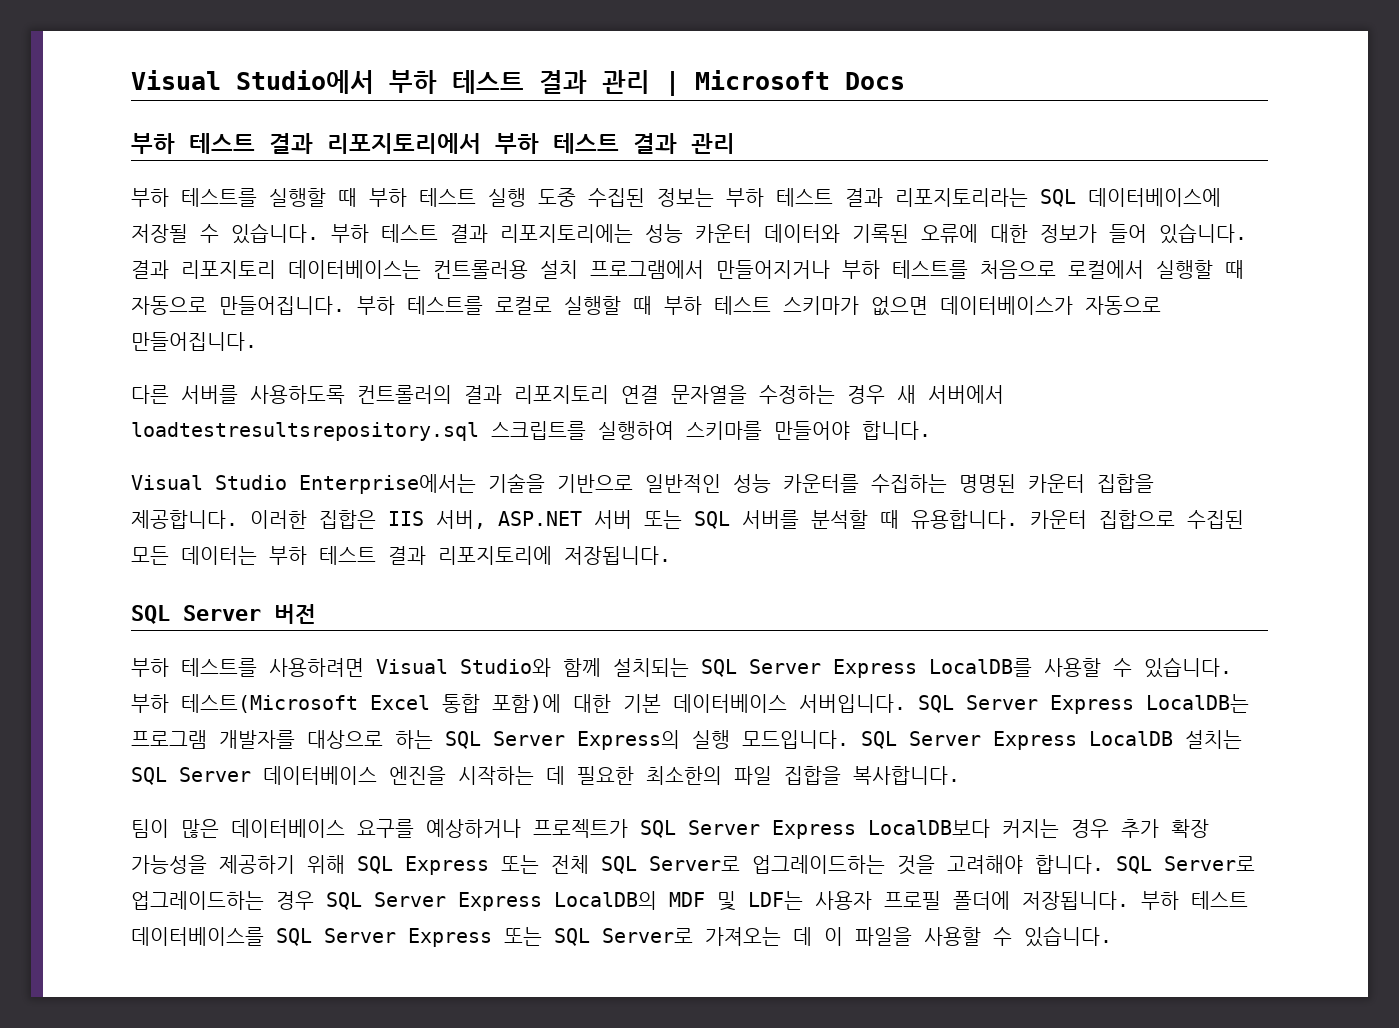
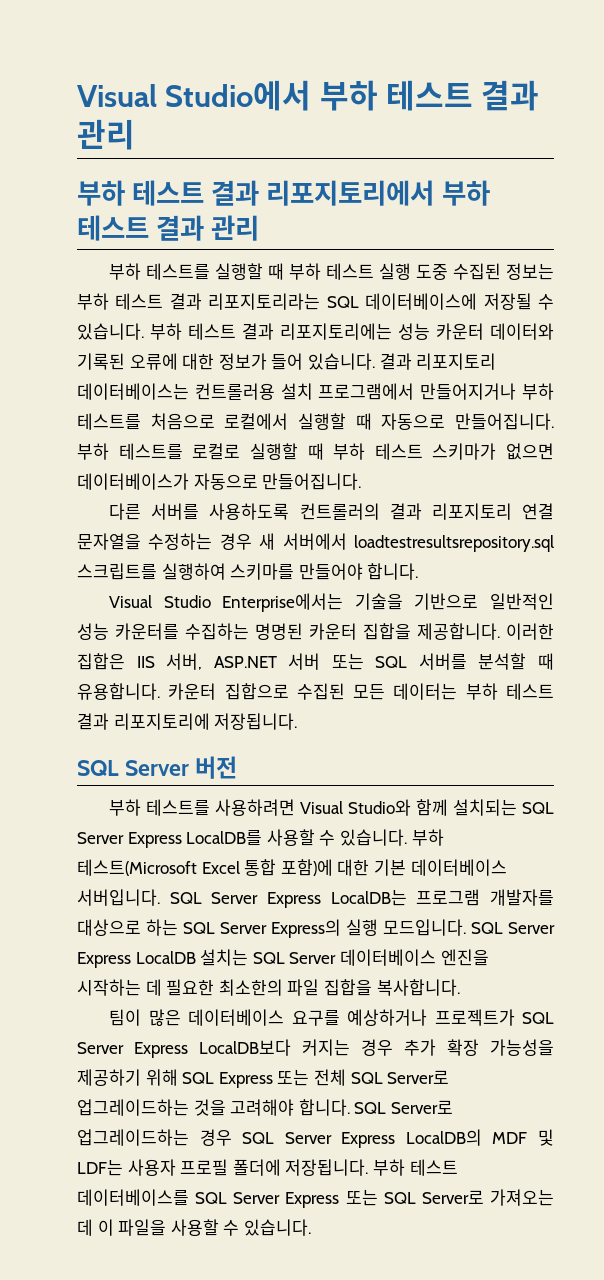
[665,70,905,96] | Microsoft Docs -> (135, 134) none

